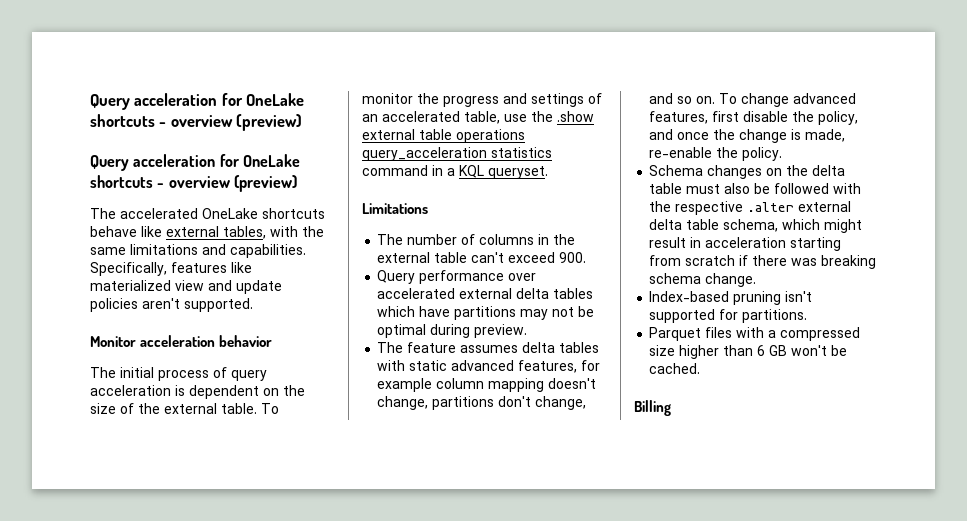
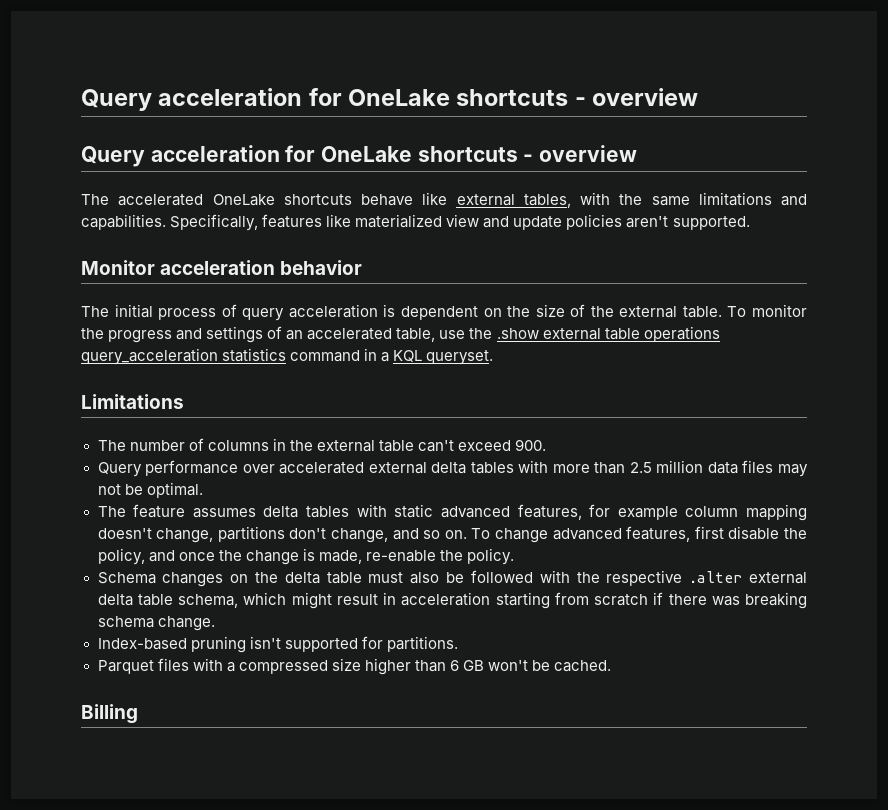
[90,93,305,110] [90,114,303,131] [90,154,300,171] [90,175,297,192] Query acceleration for OneLake shortcuts - overview (preview) // Query acceleration for OneLake shortcuts - overview (preview) -> [81,88,699,111] [81,145,638,167] Query acceleration for OneLake shortcuts - overview // Query acceleration for OneLake shortcuts - overview
[377,306,595,320] [377,324,528,338] which have partitions may not be optimal during preview. -> [518,460,809,477] [97,482,203,498] with more than 2.5 million data files may not be optimal.

